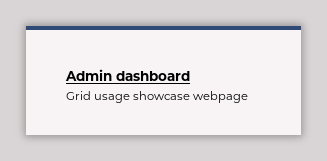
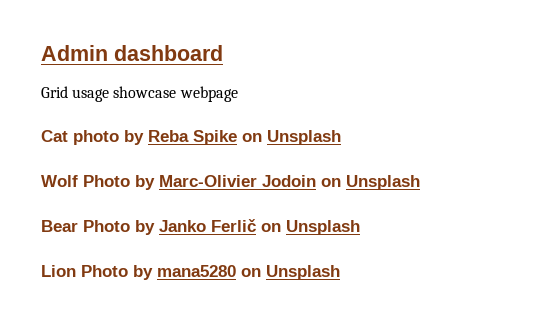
(249, 97) none -> [41,130,341,145] [41,175,420,190] [41,219,360,235] [41,265,340,280] // Cat photo by Reba Spike on Unsplash // Wolf Photo by Marc-Olivier Jodoin on Unsplash // Bear Photo by Janko Ferlič on Unsplash // Lion Photo by mana5280 on Unsplash

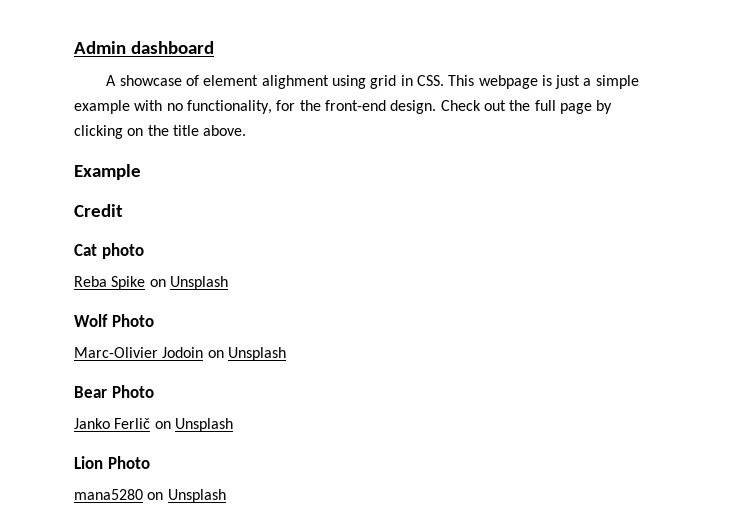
[41,86,238,102] Grid usage showcase webpage -> [106,75,639,89] [74,100,613,114] [74,125,247,139] [74,164,141,180] [74,204,123,217] A showcase of element alighment using grid in CSS. This webpage is just a simple example with no functionality, for the front-end design. Check out the full page by clicking on the title above. // Example // Credit
[124,130,144,145] by -> (144, 251) //
[135,175,155,190] by -> (154, 320) //
[135,220,155,235] by -> (154, 391) //
[133,265,153,280] by -> (150, 462) //

